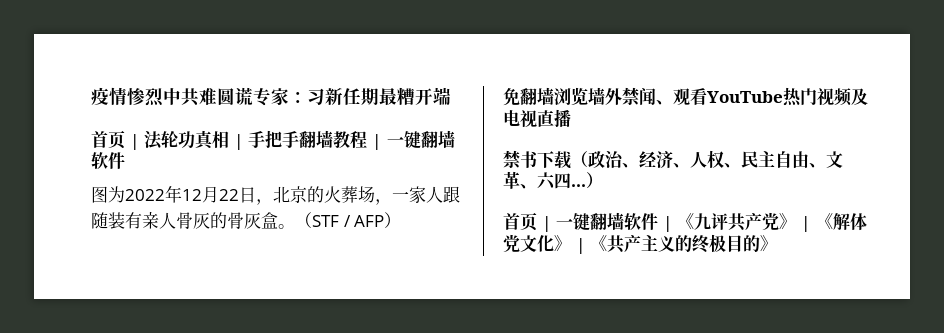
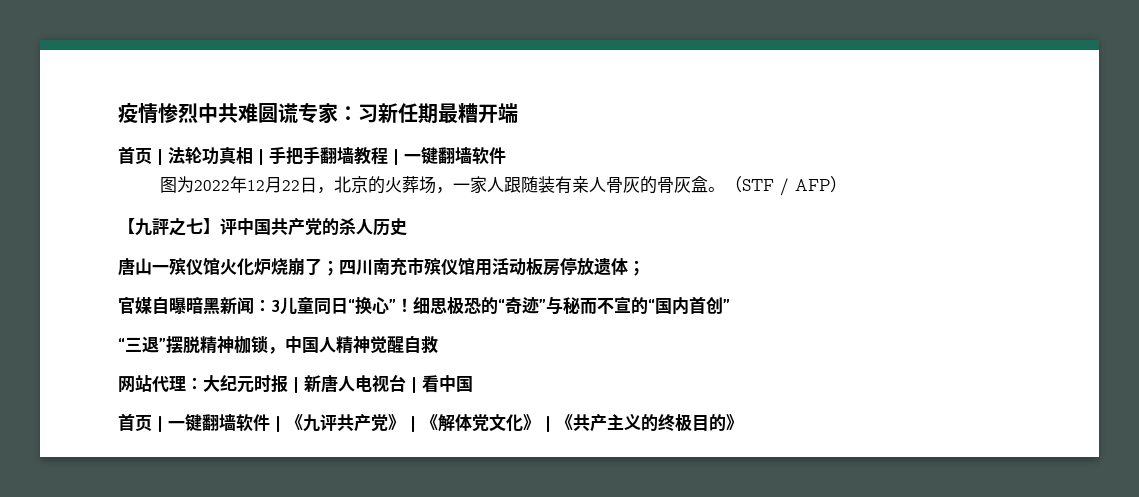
[503,87,868,107] [503,109,571,128] [503,150,843,169] [503,171,603,190] 免翻墙浏览墙外禁闻、观看YouTube热门视频及电视直播 // 禁书下载（政治、经济、人权、民主自由、文革、六四...） -> [118,218,407,236] [118,257,645,276] [118,296,730,315] [118,335,438,354] [118,374,473,393] 【九評之七】评中国共产党的杀人历史 // 唐山一殡仪馆火化炉烧崩了；四川南充市殡仪馆用活动板房停放遗体； // 官媒自曝暗黑新闻：3儿童同日“换心”！细思极恐的“奇迹”与秘而不宣的“国内首创” // “三退”摆脱精神枷锁，中国人精神觉醒自救 // 网站代理：大纪元时报 | 新唐人电视台 | 看中国

